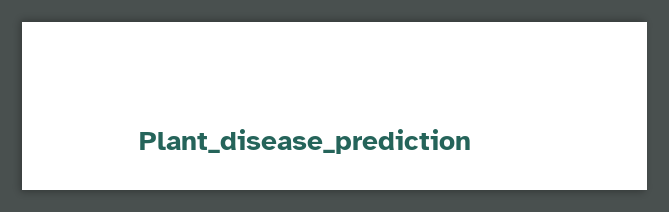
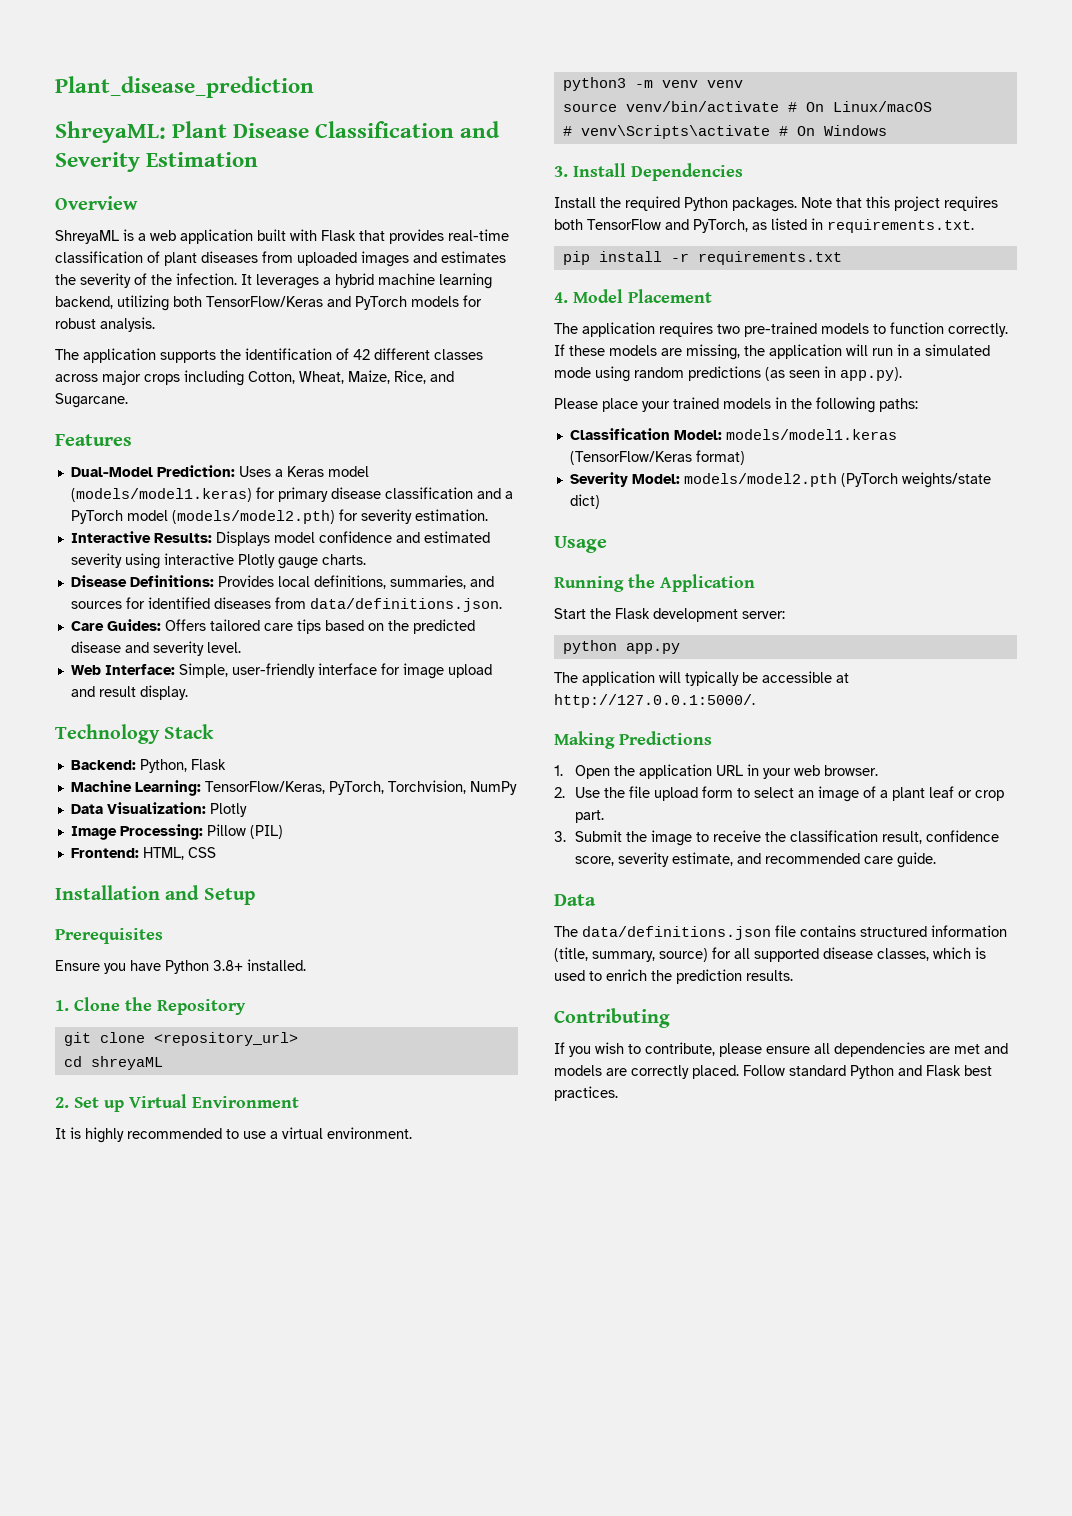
(471, 141) none -> [55,121,501,143] [55,152,259,172] [55,196,138,210] [55,229,509,244] [55,251,506,267] [55,273,492,289] [55,295,482,311] [55,317,155,332] [55,348,483,363] [55,370,454,386] [55,393,128,408] [55,434,132,446] [70,465,369,477] [70,487,513,502] [70,509,488,524] [70,531,490,546] [70,553,366,569] [70,575,494,589] [70,597,502,612] [70,619,475,634] [70,641,241,656] [70,663,492,679] [70,685,188,700] [55,724,215,744] [70,759,226,773] [70,780,517,796] [70,802,247,817] [70,824,283,840] [70,847,216,860] [55,885,255,905] [55,928,163,944] [55,959,306,974] [55,997,246,1015] [63,1032,298,1046] [63,1056,163,1070] [55,1094,299,1112] [55,1127,412,1143] [562,77,743,91] [562,101,932,112] [562,125,887,139] [554,163,743,181] [554,196,998,212] [554,218,974,233] [562,251,842,265] [554,289,712,303] [554,322,1008,337] [554,344,990,360] [554,366,902,382] [554,397,918,413] [569,428,897,440] [569,450,745,465] [569,472,991,488] [569,494,600,509] [554,536,607,553] [554,574,755,592] [554,608,785,622] [562,640,680,654] [554,671,849,686] [554,694,755,708] [554,731,712,749] [554,764,879,779] [554,786,1005,802] [575,810,605,823] [554,830,1000,846] [575,852,937,868] [554,894,596,906] [554,925,1007,940] [554,947,986,962] [554,969,793,984] [554,1008,670,1028] [554,1042,1008,1057] [554,1065,992,1079] [554,1086,618,1101] // ShreyaML: Plant Disease Classification and Severity Estimation // Overview // ShreyaML is a web application built with Flask that provides real-time classification of plant diseases from uploaded images and estimates the severity of the infection. It leverages a hybrid machine learning backend, utilizing both TensorFlow/Keras and PyTorch models for robust analysis. // The application supports the identification of 42 different classes across major crops including Cotton, Wheat, Maize, Rice, and Sugarcane. // Features // Dual-Model Prediction: Uses a Keras model (models/model1.keras) for primary disease classification and a PyTorch model (models/model2.pth) for severity estimation. // Interactive Results: Displays model confidence and estimated severity using interactive Plotly gauge charts. // Disease Definitions: Provides local definitions, summaries, and sources for identified diseases from data/definitions.json. // Care Guides: Offers tailored care tips based on the predicted disease and severity level. // Web Interface: Simple, user-friendly interface for image upload and result display. // Technology Stack // Backend: Python, Flask // Machine Learning: TensorFlow/Keras, PyTorch, Torchvision, NumPy // Data Visualization: Plotly // Image Processing: Pillow (PIL) // Frontend: HTML, CSS // Installation and Setup // Prerequisites // Ensure you have Python 3.8+ installed. // 1. Clone the Repository // git clone <repository_url> // cd shreyaML // 2. Set up Virtual Environment // It is highly recommended to use a virtual environment. // python3 -m venv venv // source venv/bin/activate # On Linux/macOS // # venv\Scripts\activate # On Windows // 3. Install Dependencies // Install the required Python packages. Note that this project requires both TensorFlow and PyTorch, as listed in requirements.txt. // pip install -r requirements.txt // 4. Model Placement // The application requires two pre-trained models to function correctly. If these models are missing, the application will run in a simulated mode using random predictions (as seen in app.py). // Please place your trained models in the following paths: // Classification Model: models/model1.keras (TensorFlow/Keras format) // Severity Model: models/model2.pth (PyTorch weights/state dict) // Usage // Running the Application // Start the Flask development server: // python app.py // The application will typically be accessible at http://127.0.0.1:5000/. // Making Predictions // 1. Open the application URL in your web browser. // 2. Use the file upload form to select an image of a plant leaf or crop part. // 3. Submit the image to receive the classification result, confidence score, severity estimate, and recommended care guide. // Data // The data/definitions.json file contains structured information (title, summary, source) for all supported disease classes, which is used to enrich the prediction results. // Contributing // If you wish to contribute, please ensure all dependencies are met and models are correctly placed. Follow standard Python and Flask best practices.

